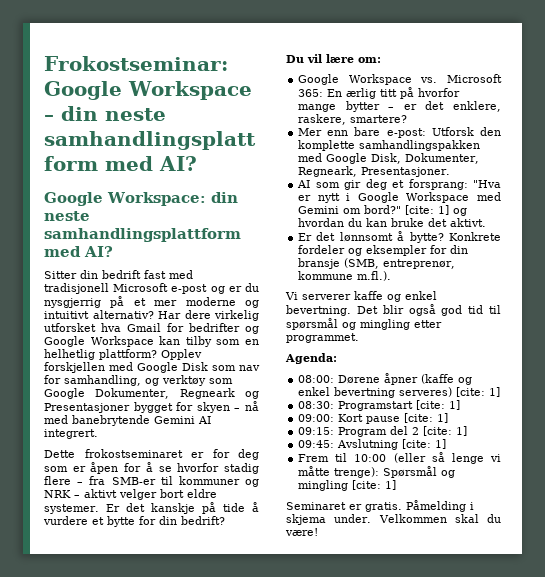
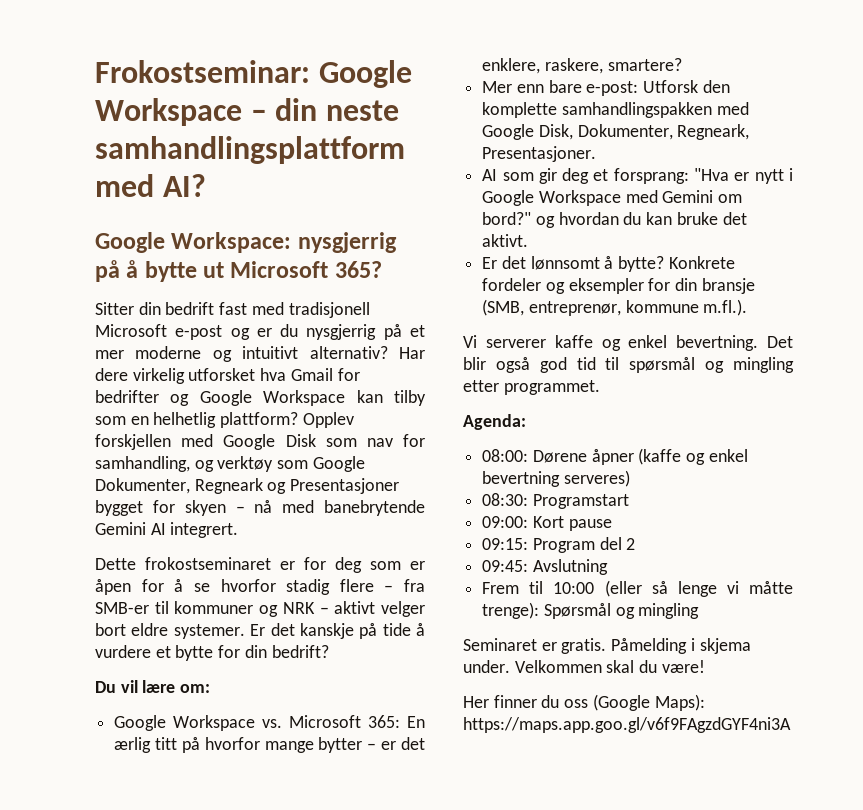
[210,192,238,203] [44,211,90,221] [44,228,241,242] [44,246,113,257] din neste samhandlingsplattform med AI? -> [297,232,397,253] [95,260,382,282] nysgjerrig på å bytte ut Microsoft 365?
[405,205,450,215] [cite: 1] -> (532, 218) none
[456,387,501,397] [cite: 1] -> (630, 478) none
[416,400,461,410] [cite: 1] -> (629, 501) none
[404,413,449,423] [cite: 1] -> (612, 525) none
[423,426,468,436] [cite: 1] -> (636, 544) none
[402,439,447,449] [cite: 1] -> (608, 567) none
[352,480,397,490] [cite: 1] -> (700, 611) none
(318, 532) none -> [463,694,705,711] [463,717,791,733] // Her finner du oss (Google Maps): https://maps.app.goo.gl/v6f9FAgzdGYF4ni3A

